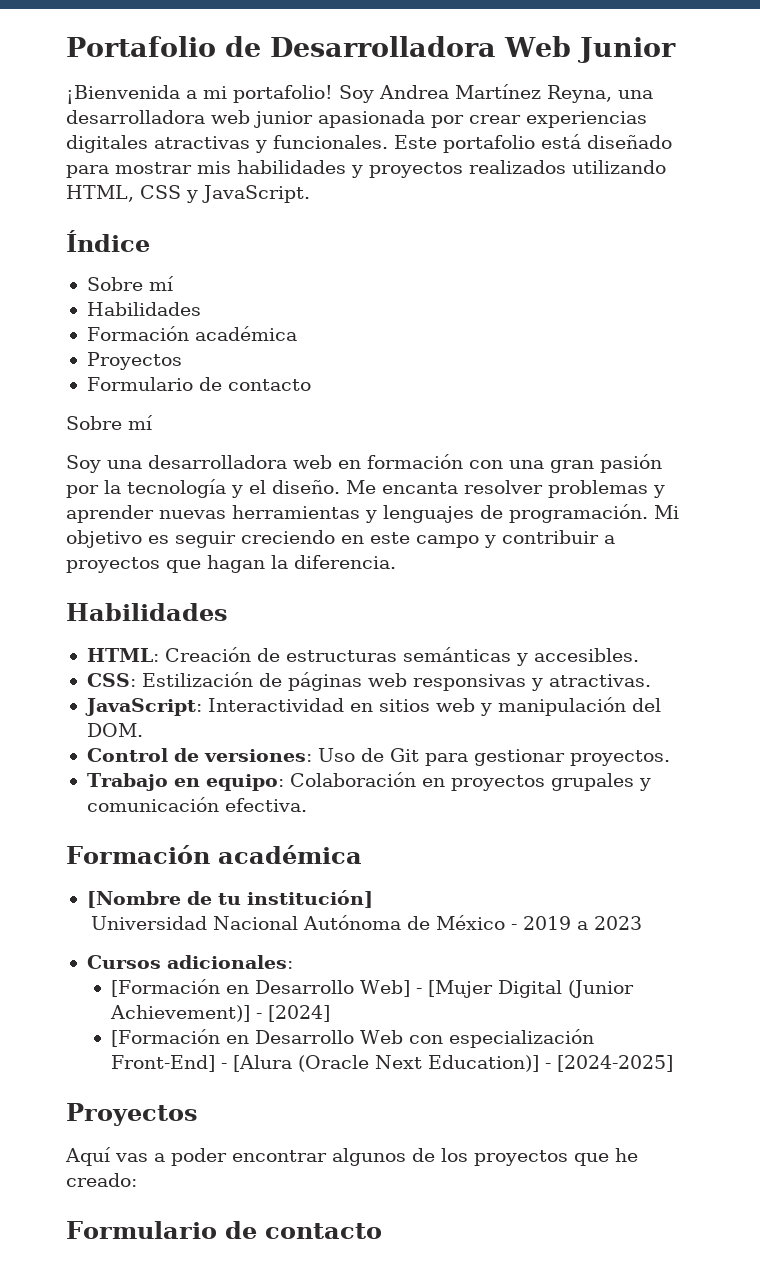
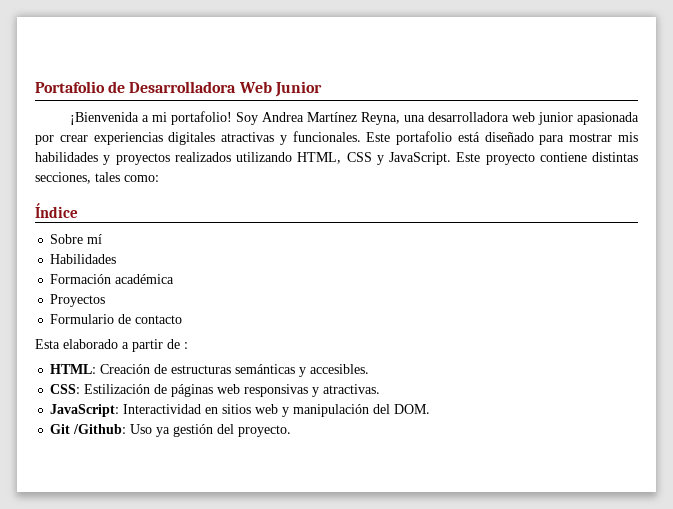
(310, 194) none -> [456,152,638,165] [35,172,159,184] Este proyecto contiene distintas secciones, tales como:
[66,415,153,430] [66,454,662,473] [66,479,665,498] [66,504,679,523] [66,530,615,548] [66,555,396,573] [66,603,228,621] Sobre mí // Soy una desarrolladora web en formación con una gran pasión por la tecnología y el diseño. Me encanta resolver problemas y aprender nuevas herramientas y lenguajes de programación. Mi objetivo es seguir creciendo en este campo y contribuir a proyectos que hagan la diferencia. // Habilidades -> [35,339,188,352] Esta elaborado a partir de :
[86,748,670,766] [86,772,651,791] [86,797,307,812] [66,845,362,864] [86,890,373,908] [90,915,642,930] [86,955,293,969] [111,979,635,998] [110,1005,331,1022] [111,1029,595,1048] [111,1055,674,1072] [66,1103,198,1126] [65,1147,638,1166] [66,1173,137,1187] [66,1221,382,1239] Control de versiones: Uso de Git para gestionar proyectos. // Trabajo en equipo: Colaboración en proyectos grupales y comunicación efectiva. // Formación académica // [Nombre de tu institución] // Universidad Nacional Autónoma de México - 2019 a 2023 // Cursos adicionales: // [Formación en Desarrollo Web] - [Mujer Digital (Junior Achievement)] - [2024] // [Formación en Desarrollo Web con especialización Front-End] - [Alura (Oracle Next Education)] - [2024-2025] // Proyectos // Aquí vas a poder encontrar algunos de los proyectos que he creado: // Formulario de contacto -> [50,424,292,437] Git /Github: Uso ya gestión del proyecto.

